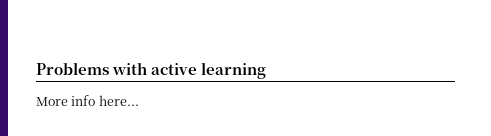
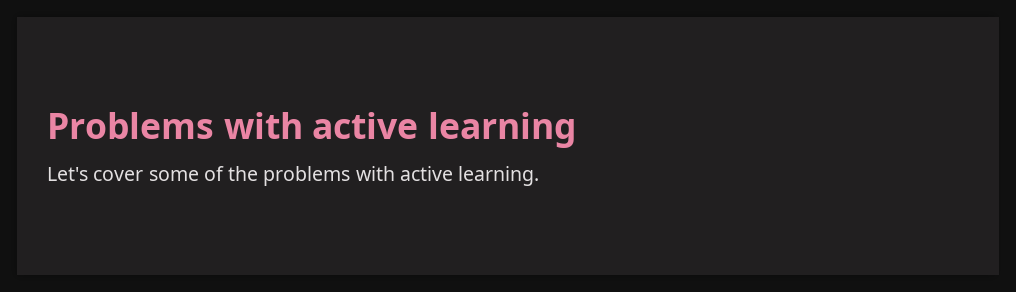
[36,95,139,106] More info here... -> [47,166,540,186] Let's cover some of the problems with active learning.

